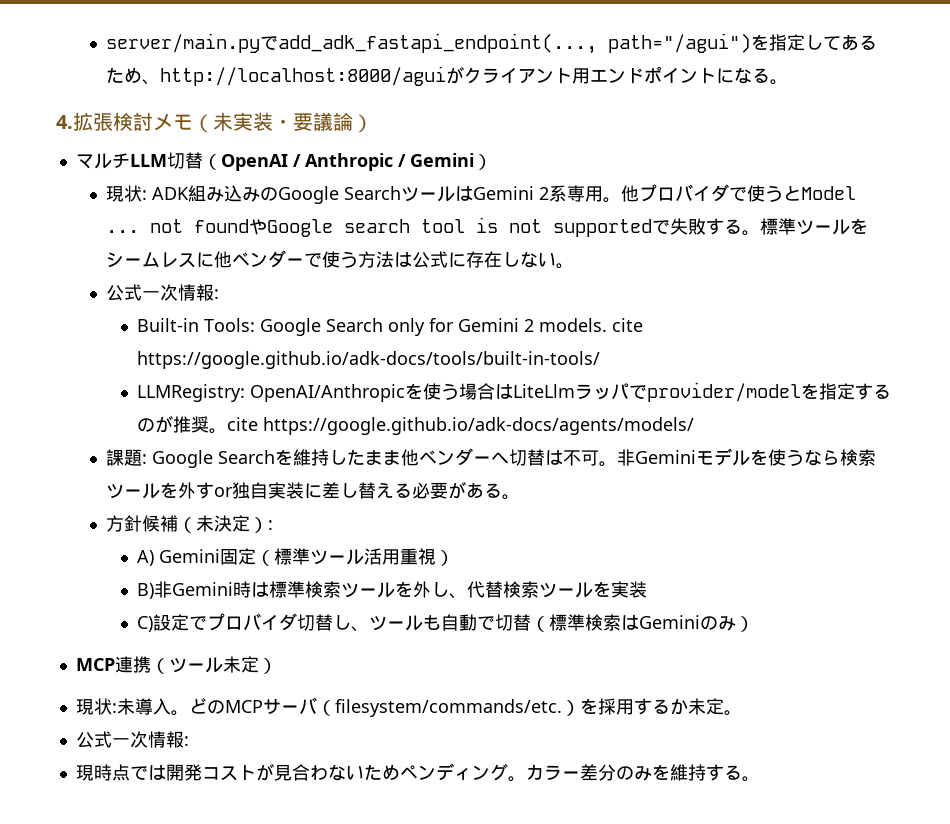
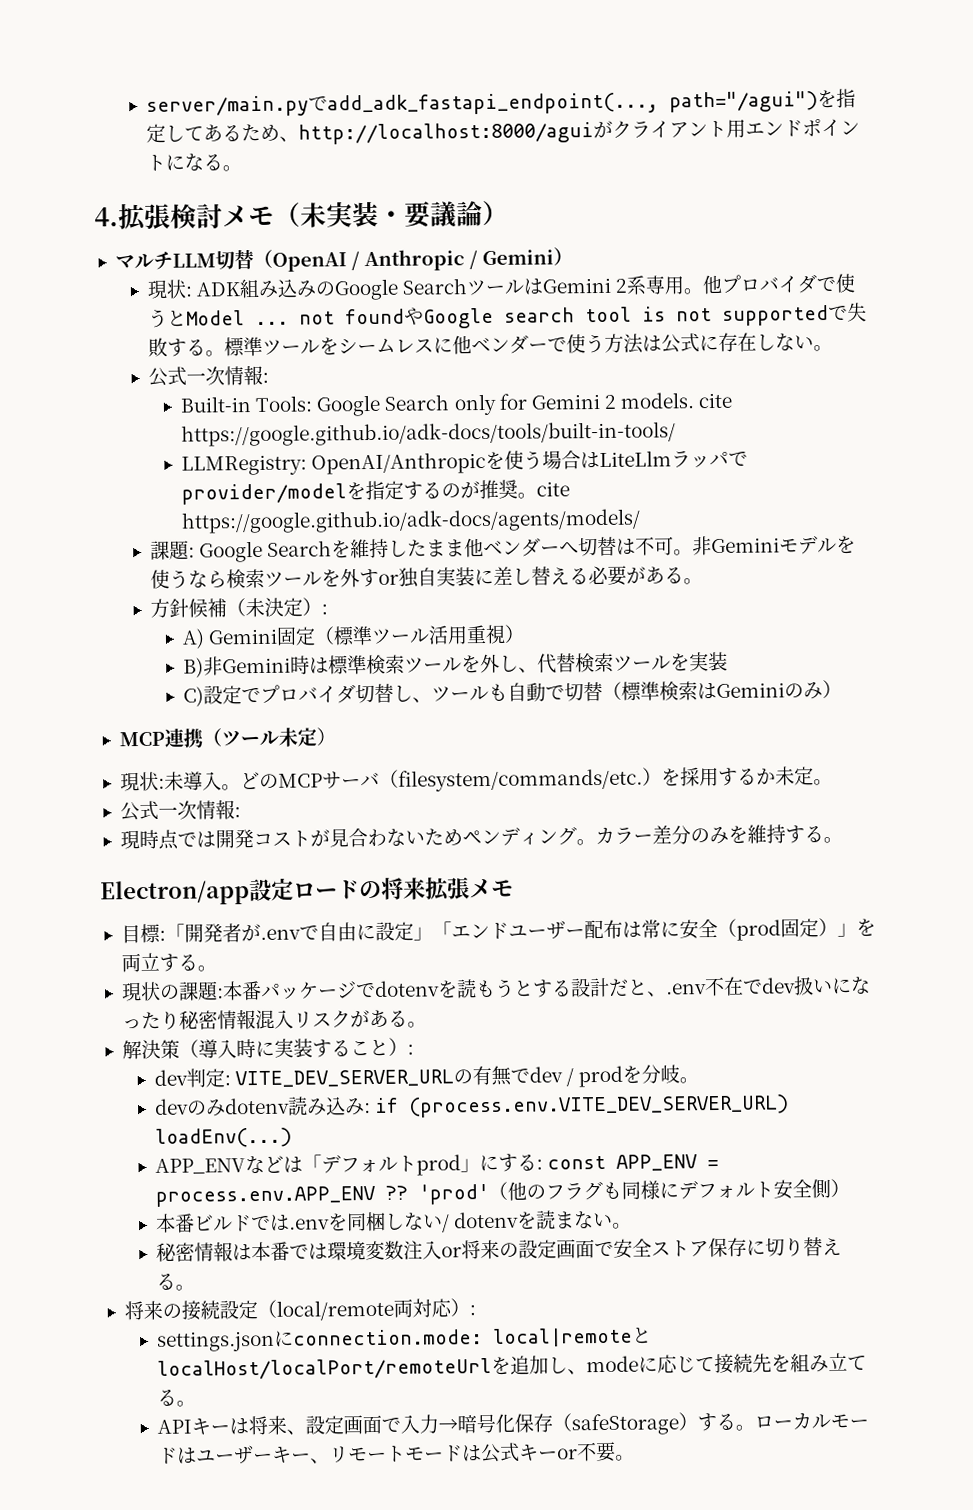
(760, 779) none -> [100,877,514,906] [120,917,876,944] [120,952,217,973] [120,976,871,1002] [121,1009,427,1030] [121,1037,414,1060] [153,1064,700,1088] [153,1094,790,1118] [154,1127,292,1148] [154,1153,720,1176] [154,1178,850,1207] [154,1210,633,1233] [155,1237,842,1262] [155,1273,195,1291] [123,1298,476,1321] [156,1327,652,1352] [156,1352,867,1380] [156,1389,196,1407] [156,1412,869,1436] [157,1441,635,1465] // Electron/app設定ロードの将来拡張メモ // 目標:「開発者が.envで自由に設定」「エンドユーザー配布は常に安全（prod固定）」を両立する。 // 現状の課題:本番パッケージでdotenvを読もうとする設計だと、.env不在でdev扱いになったり秘密情報混入リスクがある。 // 解決策（導入時に実装すること）: // dev判定: VITE_DEV_SERVER_URLの有無でdev / prodを分岐。 // devのみdotenv読み込み: if (process.env.VITE_DEV_SERVER_URL) loadEnv(...) // APP_ENVなどは「デフォルトprod」にする: const APP_ENV = process.env.APP_ENV ?? 'prod'（他のフラグも同様にデフォルト安全側） // 本番ビルドでは.envを同梱しない/ dotenvを読まない。 // 秘密情報は本番では環境変数注入or将来の設定画面で安全ストア保存に切り替える。 // 将来の接続設定（local/remote両対応）: // settings.jsonにconnection.mode: local|remoteとlocalHost/localPort/remoteUrlを追加し、modeに応じて接続先を組み立てる。 // APIキーは将来、設定画面で入力→暗号化保存（safeStorage）する。ローカルモードはユーザーキー、リモートモードは公式キーor不要。

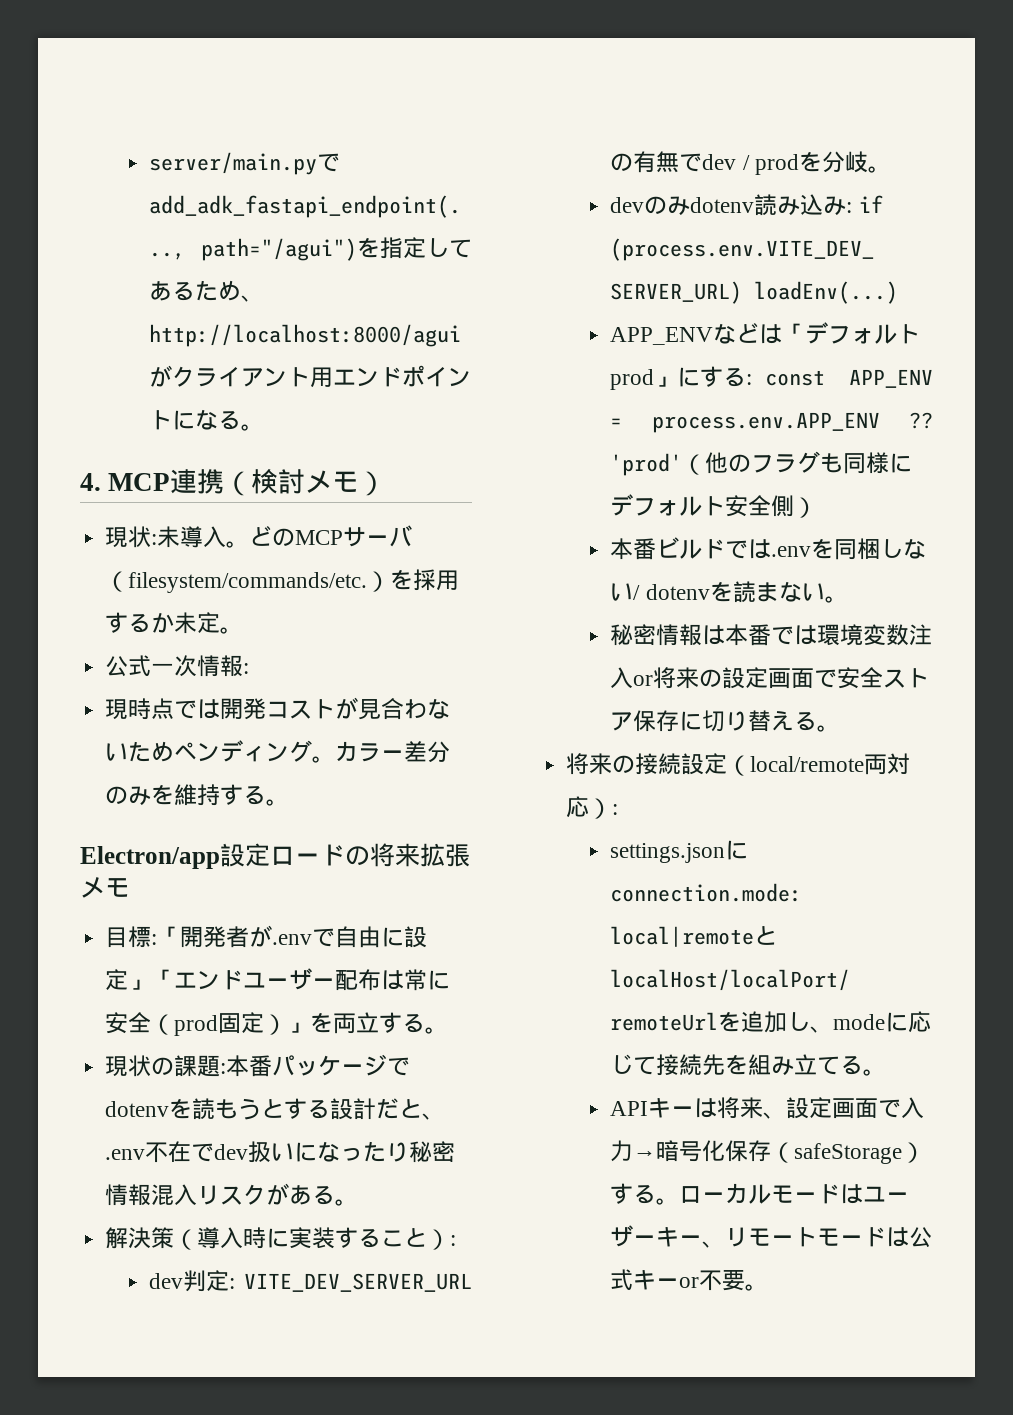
[118,200,509,231] [114,247,574,272] [146,273,856,301] [147,302,867,329] [147,332,833,357] [147,364,269,387] [179,392,733,417] [180,421,676,447] [180,450,749,476] [180,479,570,505] [180,508,641,534] [149,535,857,563] [149,565,703,589] [149,597,328,618] [181,624,526,649] [182,651,728,678] [182,679,842,707] [118,727,317,748] 拡張検討メモ（未実装・要議論） // マルチLLM切替（OpenAI / Anthropic / Gemini） // 現状: ADK組み込みのGoogle SearchツールはGemini 2系専用。他プロバイダで使うとModel ... not foundやGoogle search tool is not supportedで失敗する。標準ツールをシームレスに他ベンダーで使う方法は公式に存在しない。 // 公式一次情報: // Built-in Tools: Google Search only for Gemini 2 models. cite https://google.github.io/adk-docs/tools/built-in-tools/ // LLMRegistry: OpenAI/Anthropicを使う場合はLiteLlmラッパでprovider/modelを指定するのが推奨。cite https://google.github.io/adk-docs/agents/models/ // 課題: Google Searchを維持したまま他ベンダーへ切替は不可。非Geminiモデルを使うなら検索ツールを外すor独自実装に差し替える必要がある。 // 方針候補（未決定）: // A) Gemini固定（標準ツール活用重視） // B)非Gemini時は標準検索ツールを外し、代替検索ツールを実装 // C)設定でプロバイダ切替し、ツールも自動で切替（標準検索はGeminiのみ） // MCP連携（ツール未定 -> [108,469,360,496] MCP連携（検討メモ

